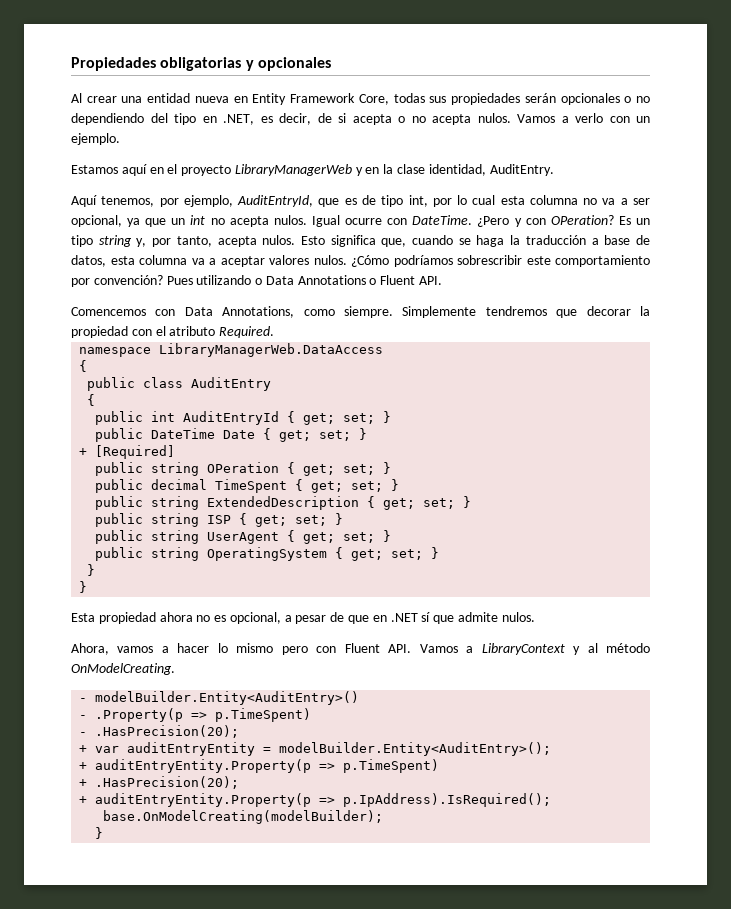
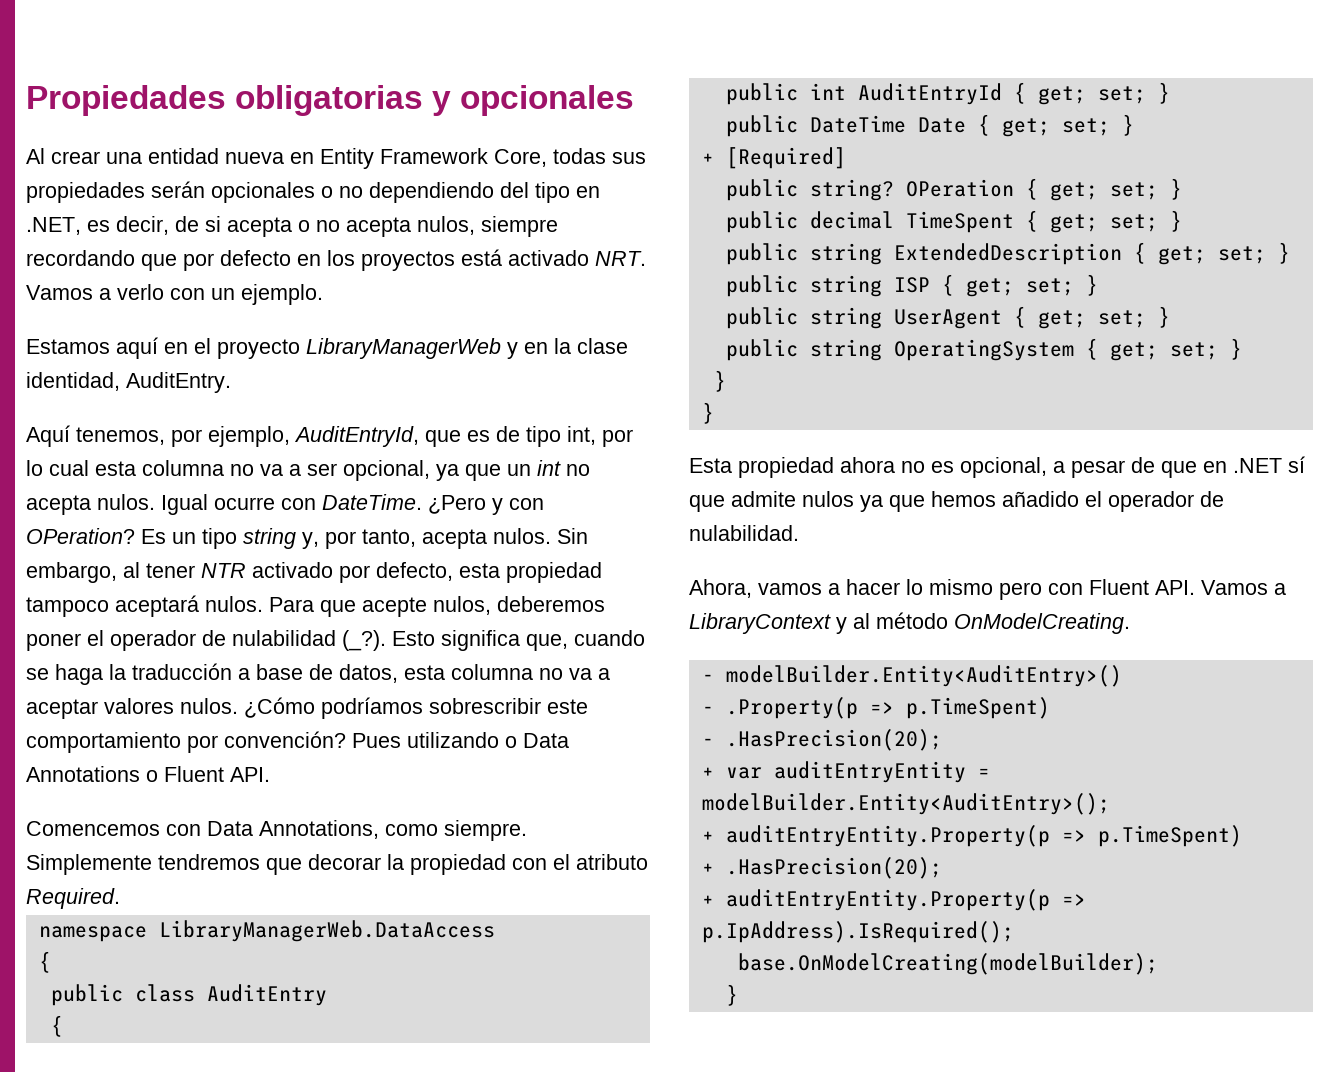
[477,113,511,123] nulos. -> [417,216,558,237] [26,249,646,271] nulos, siempre recordando que por defecto en los proyectos está activado NRT.
(296, 240) none -> [557,528,588,544] [26,562,602,583] [26,595,605,617] [26,630,386,651] Sin embargo, al tener NTR activado por defecto, esta propiedad tampoco aceptará nulos. Para que acepte nulos, deberemos poner el operador de nulabilidad (_?).
(187, 260) none -> [539,668,563,680] no
[151,462,200,476] string -> [809,179,894,201] string?
[501,612,535,622] nulos. -> [802,491,1224,512] [689,525,799,541] nulos ya que hemos añadido el operador de nulabilidad.

